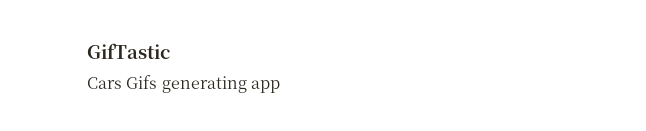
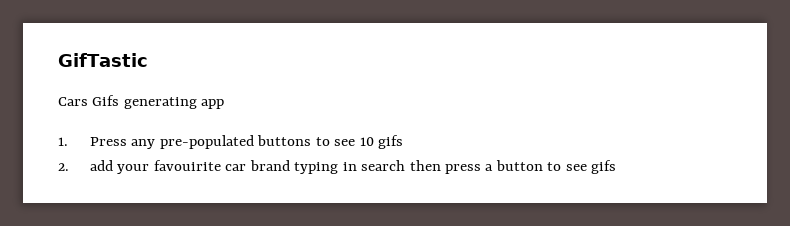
(280, 86) none -> [58,135,404,149] [58,160,617,174] // 1. Press any pre-populated buttons to see 10 gifs // 2. add your favouirite car brand typing in search then press a button to see gifs

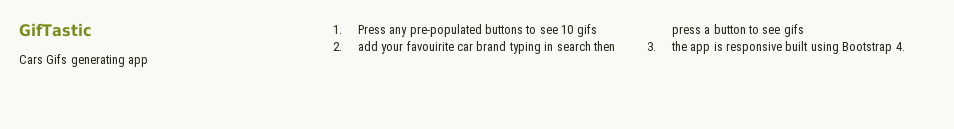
(617, 167) none -> [647,41,905,54] // 3. the app is responsive built using Bootstrap 4.

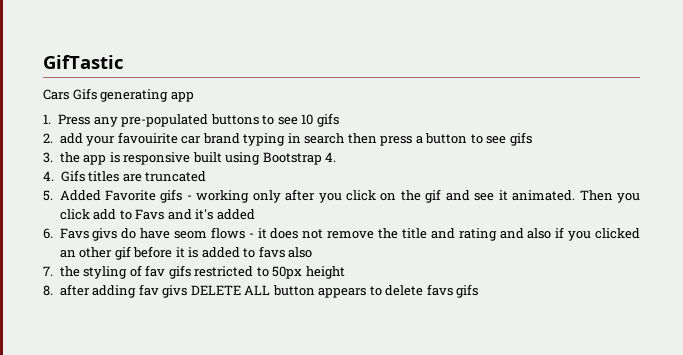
(905, 46) none -> [43,170,207,182] [43,189,640,203] [59,209,255,220] [43,227,640,241] [59,246,313,260] [43,265,345,279] [43,284,479,298] // 4. Gifs titles are truncated // 5. Added Favorite gifs - working only after you click on the gif and see it animated. Then you click add to Favs and it's added // 6. Favs givs do have seom flows - it does not remove the title and rating and also if you clicked an other gif before it is added to favs also // 7. the styling of fav gifs restricted to 50px height // 8. after adding fav givs DELETE ALL button appears to delete favs gifs

